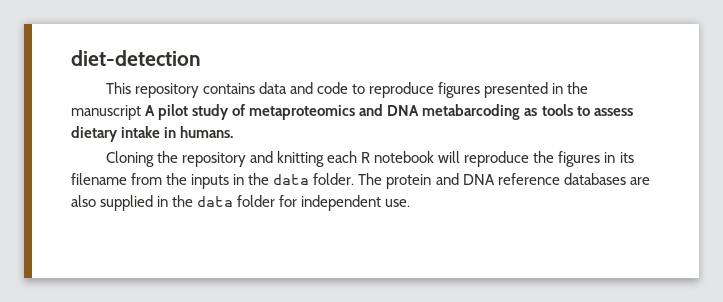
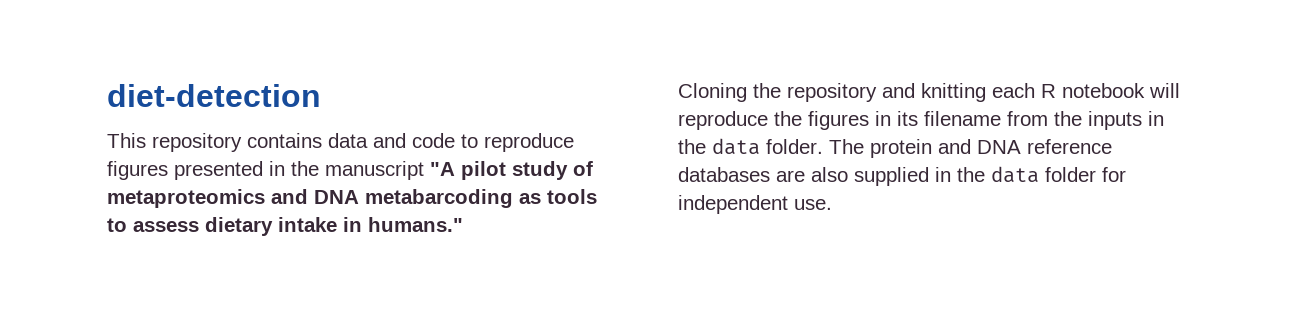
[145,105,156,116] A -> [430,162,455,176] "A
[180,126,234,138] humans. -> [368,217,463,232] humans."

